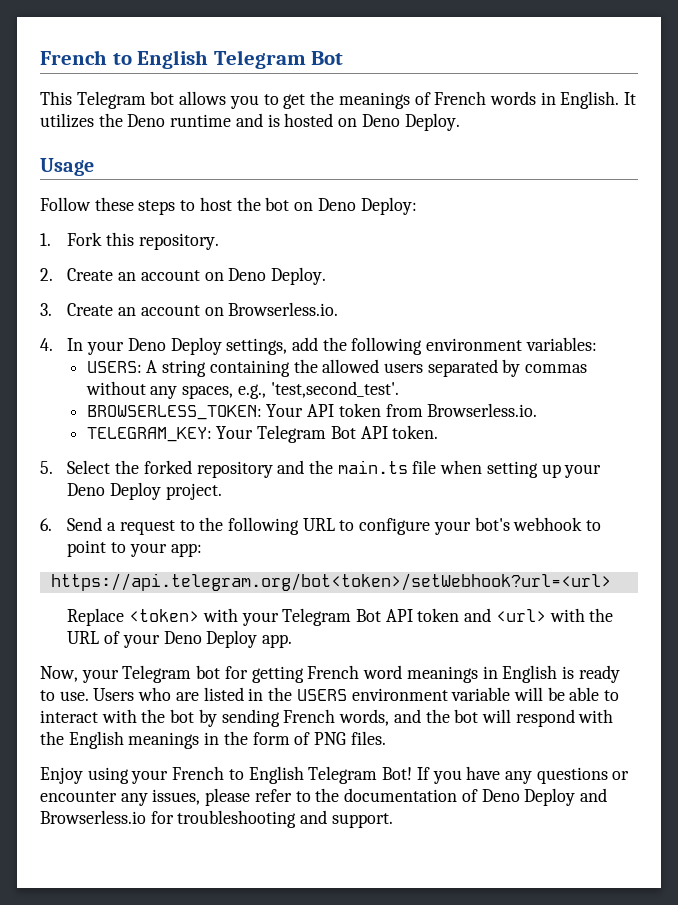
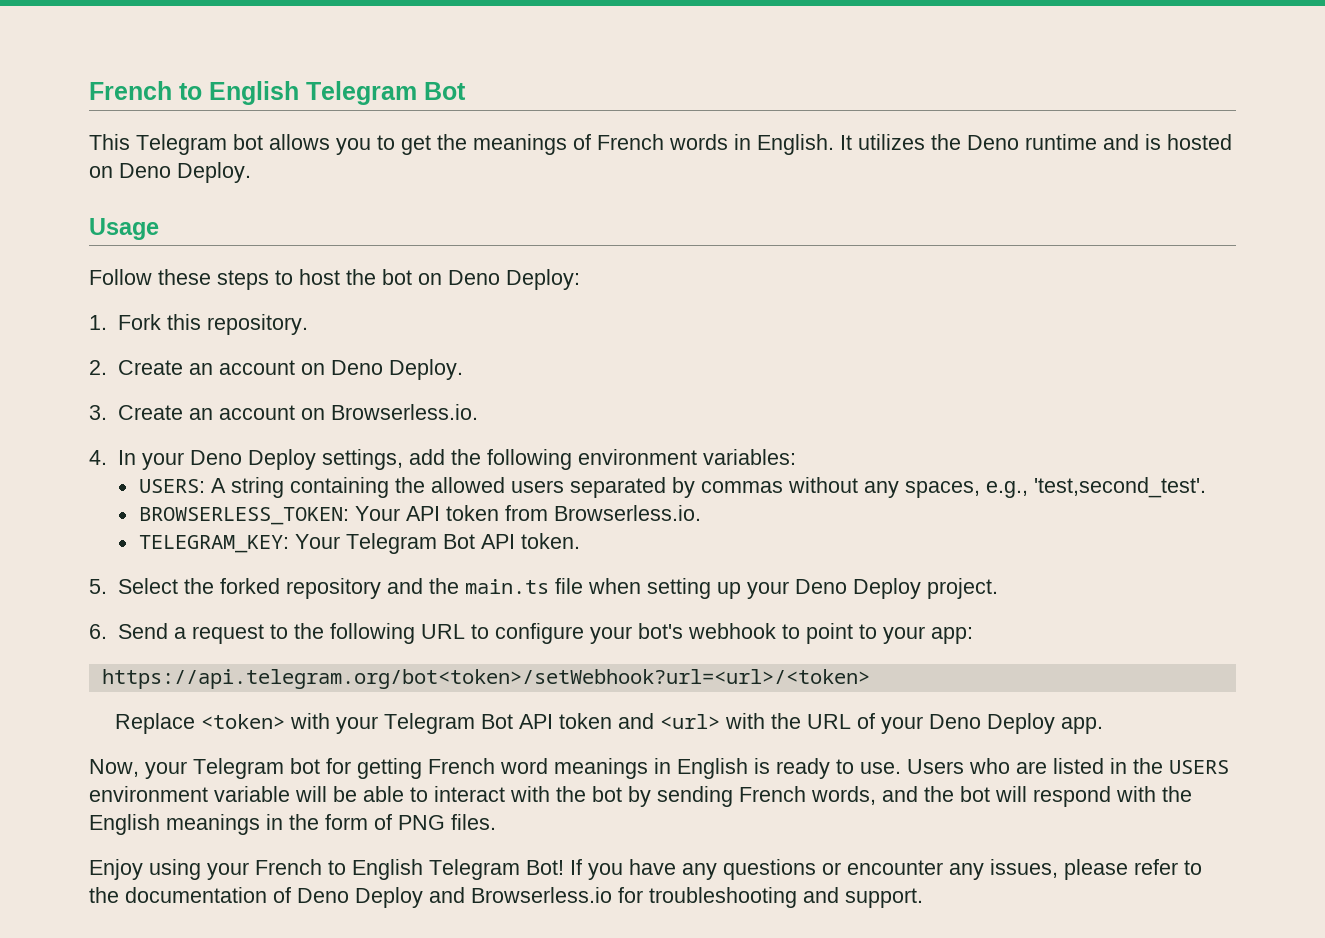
[50,573,611,591] https://api.telegram.org/bot<token>/setWebhook?url=<url> -> [101,669,870,689] https://api.telegram.org/bot<token>/setWebhook?url=<url>/<token>

